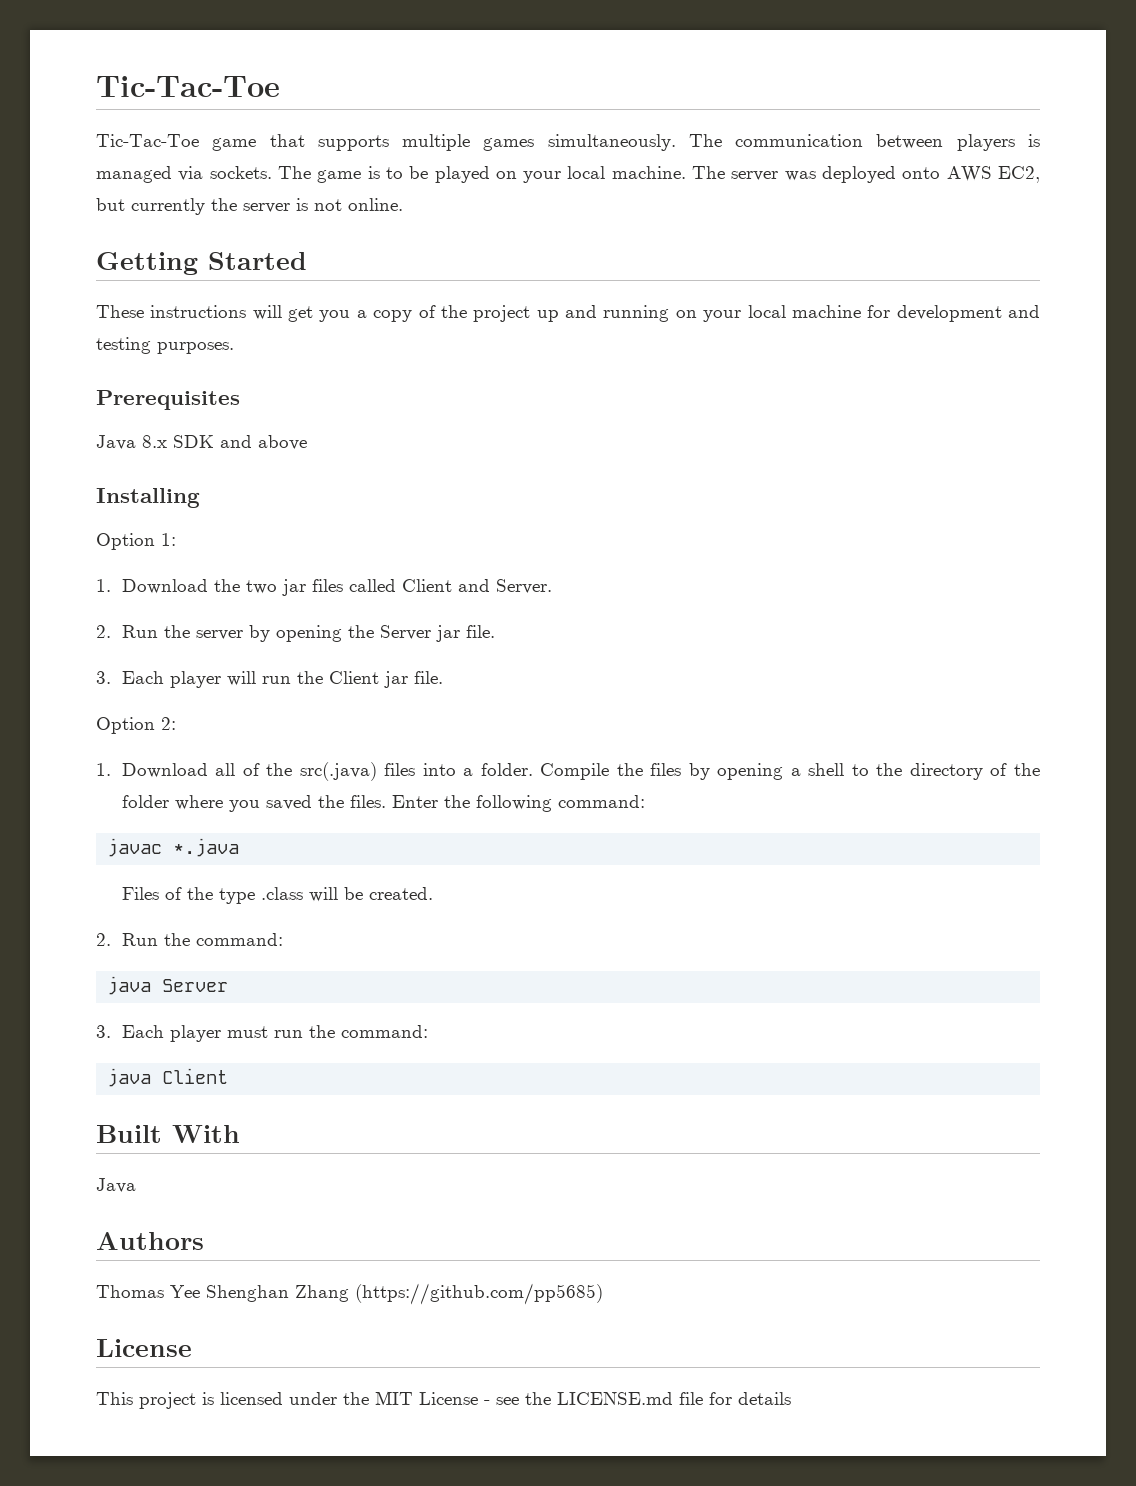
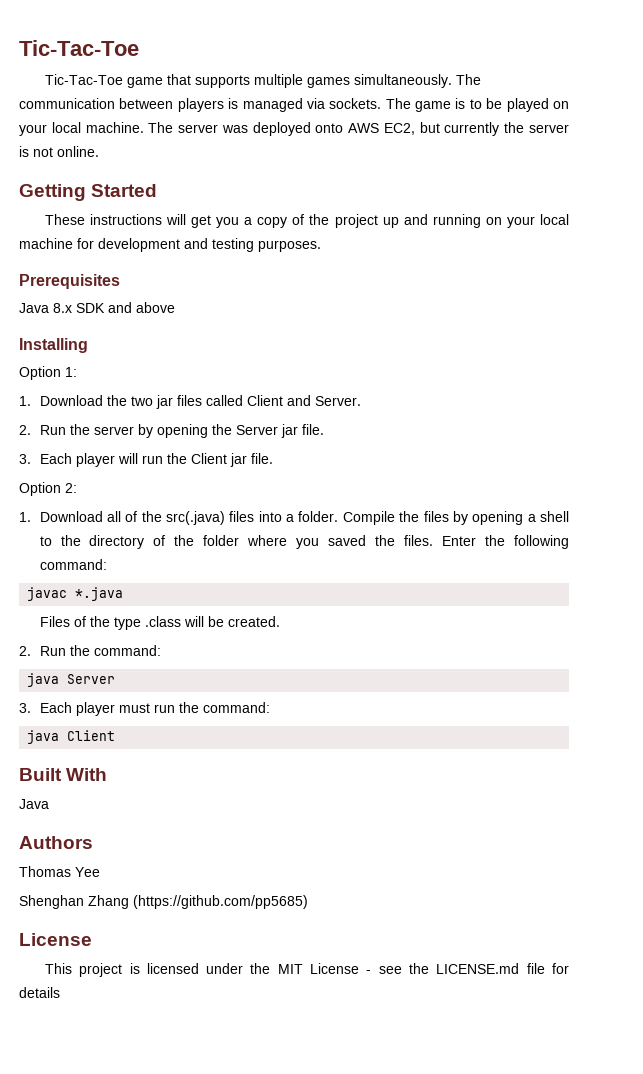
(200, 1291) none -> (100, 872) //

